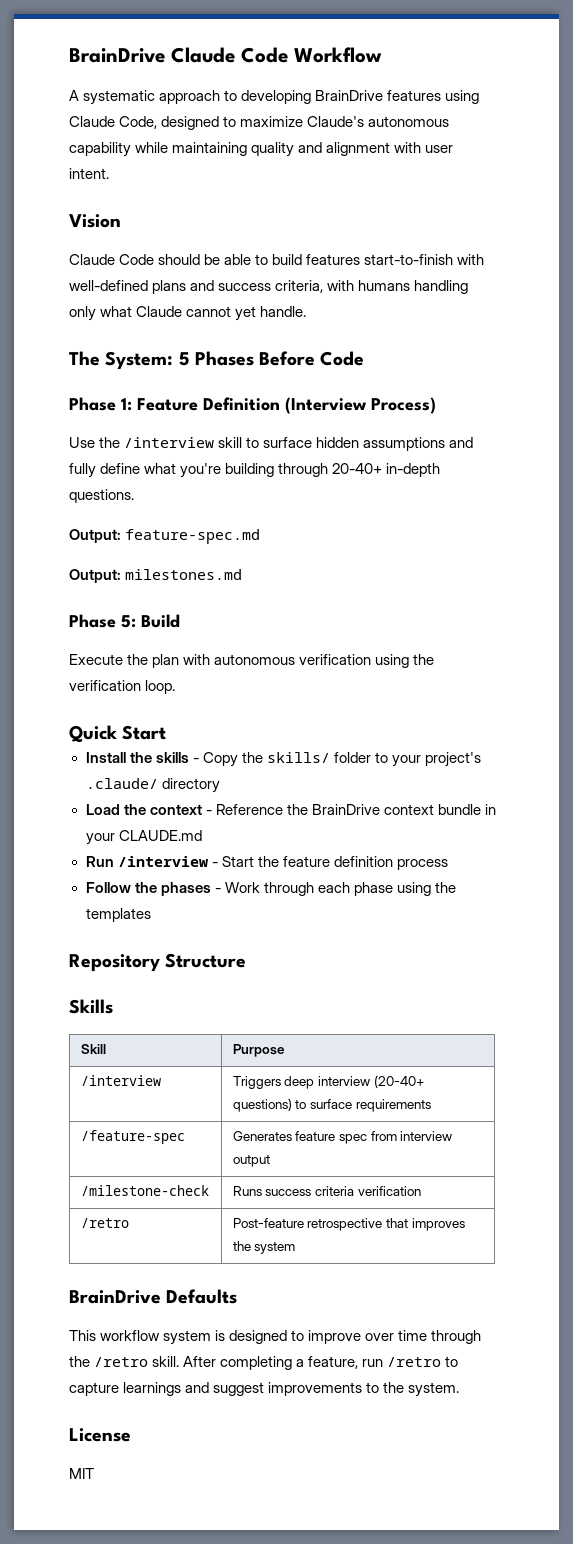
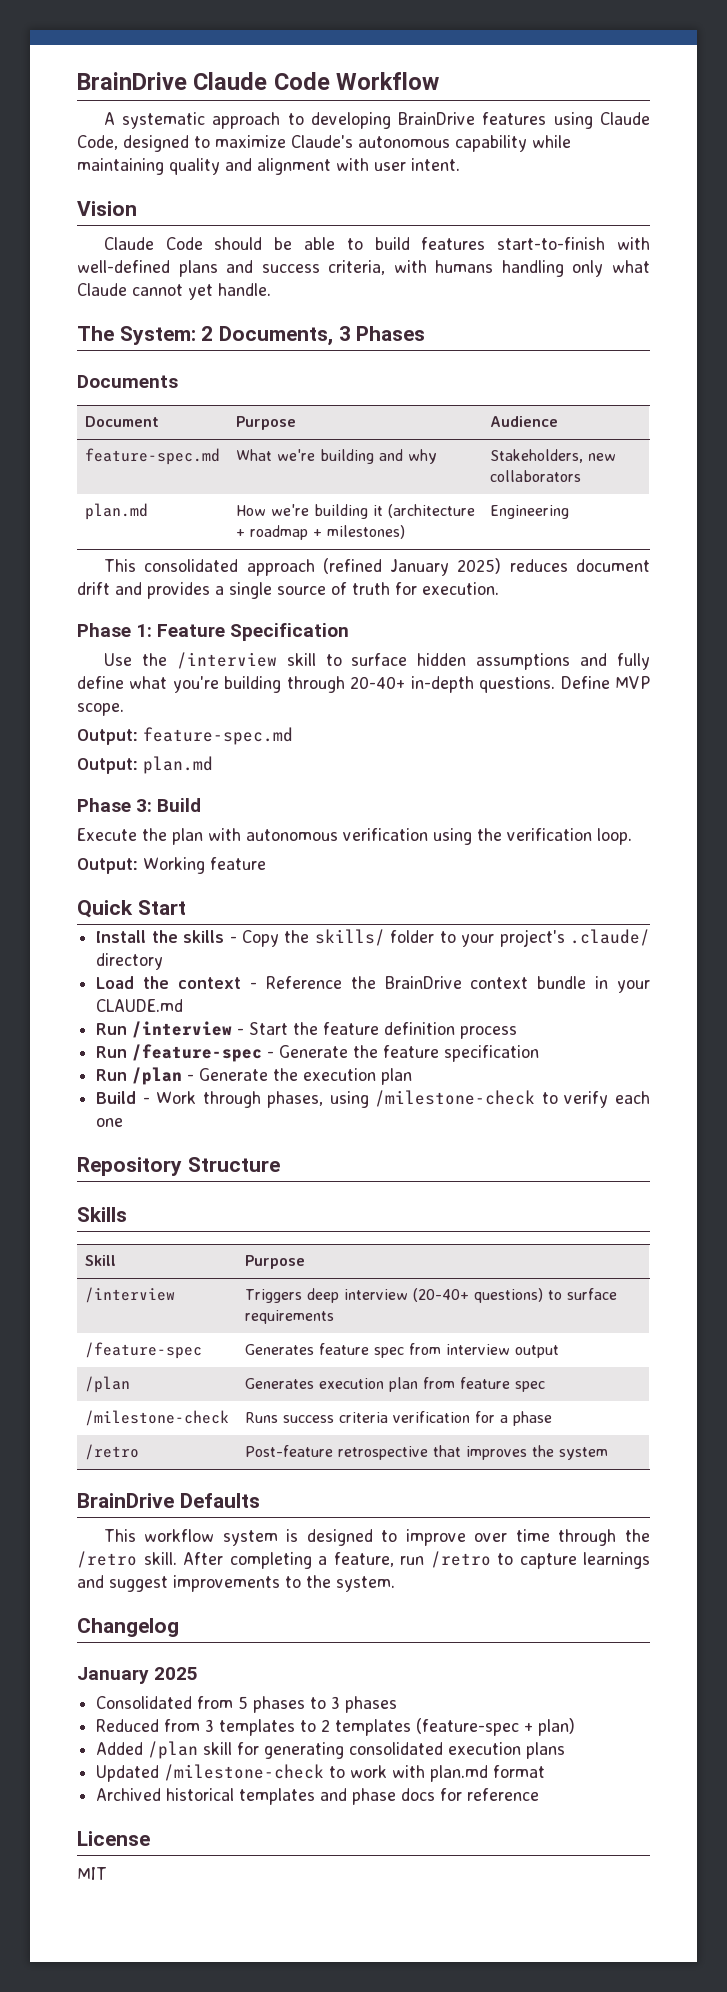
[178,351,365,366] 5 Phases Before Code -> [201,326,426,346] [77,375,178,388] [84,416,159,427] [235,416,296,430] [489,416,558,427] [84,448,220,465] [235,449,437,464] [489,449,616,463] [489,470,581,482] [84,503,148,520] [235,504,475,519] [235,525,405,540] [489,505,569,519] [103,558,650,576] [77,582,499,599] 2 Documents, 3 Phases // Documents // Document | Purpose | Audience // feature-spec.md | What we're building and why | Stakeholders, new collaborators // plan.md | How we're building it (architecture + roadmap + milestones) | Engineering // This consolidated approach (refined January 2025) reduces document drift and provides a single source of truth for execution.
[203,397,436,414] Definition (Interview Process) -> [230,623,350,641] Specification
(134, 496) none -> [560,676,651,689] [77,703,124,716] Define MVP scope.
[125,569,243,580] [69,614,136,628] milestones.md // Phase 5: -> [143,756,213,774] [77,798,153,812] plan.md // Phase 3:
(176, 687) none -> [77,857,266,874] // Output: Working feature
[85,882,456,896] [85,908,151,922] Follow the phases - Work through each phase using the templates -> [96,1044,540,1062] [96,1067,413,1085] [96,1090,650,1108] [96,1118,124,1127] Run /feature-spec - Generate the feature specification // Run /plan - Generate the execution plan // Build - Work through phases, using /milestone-check to verify each one
(270, 1161) none -> [84,1376,130,1393] [244,1377,545,1392] // /plan | Generates execution plan from feature spec
(421, 1191) none -> [474,1411,552,1426] for a phase
(460, 1389) none -> [77,1618,179,1637] [77,1667,199,1684] [96,1696,398,1713] [96,1718,576,1736] [96,1741,566,1759] [96,1764,546,1782] [96,1788,540,1805] // Changelog // January 2025 // Consolidated from 5 phases to 3 phases // Reduced from 3 templates to 2 templates (feature-spec + plan) // Added /plan skill for generating consolidated execution plans // Updated /milestone-check to work with plan.md format // Archived historical templates and phase docs for reference

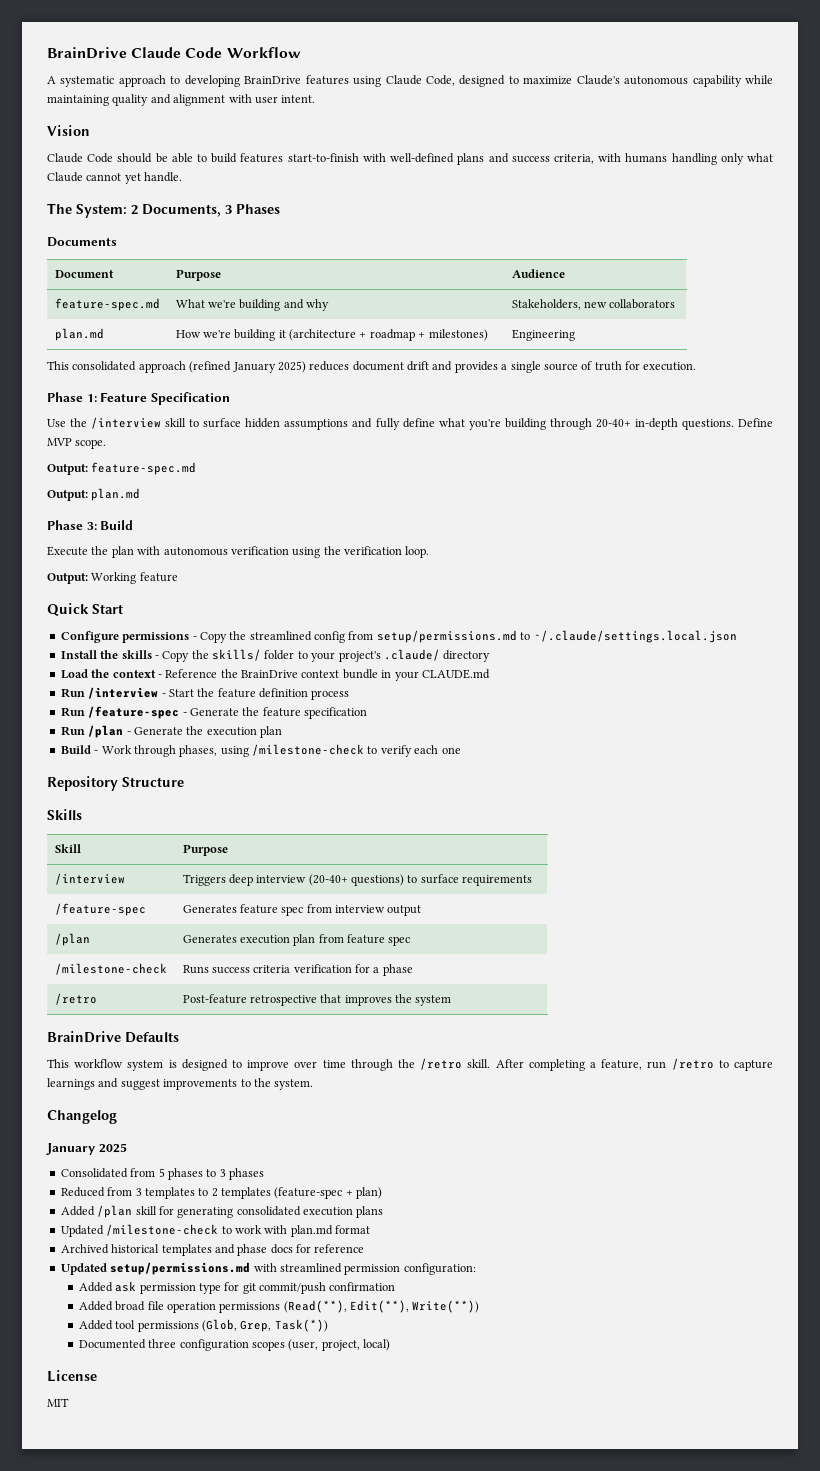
(186, 907) none -> [60,630,737,643] // Configure permissions - Copy the streamlined config from setup/permissions.md to ~/.claude/settings.local.json
(540, 1794) none -> [60,1262,476,1275] [78,1281,396,1294] [78,1300,480,1313] [78,1319,328,1332] [78,1339,391,1351] // Updated setup/permissions.md with streamlined permission configuration: // Added ask permission type for git commit/push confirmation // Added broad file operation permissions (Read(**), Edit(**), Write(**)) // Added tool permissions (Glob, Grep, Task(*)) // Documented three configuration scopes (user, project, local)

